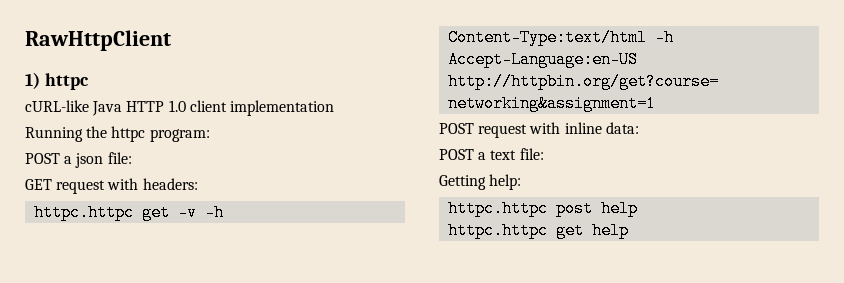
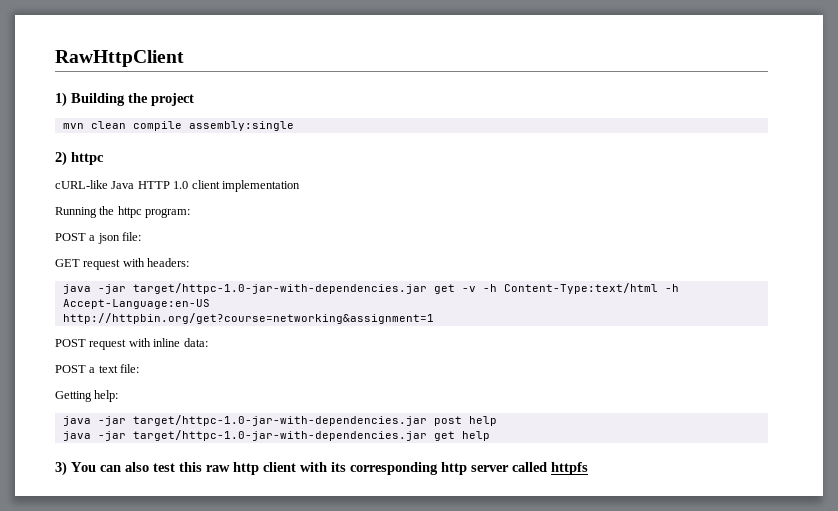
(40, 80) none -> [71,93,194,106] [62,121,294,131] [55,151,67,166] Building the project // mvn clean compile assembly:single // 2)
[34,204,135,221] httpc.httpc -> [62,283,427,294] java -jar target/httpc-1.0-jar-with-dependencies.jar
[448,200,549,217] httpc.httpc -> [62,415,427,426] java -jar target/httpc-1.0-jar-with-dependencies.jar
[448,222,549,239] httpc.httpc -> [62,430,427,441] java -jar target/httpc-1.0-jar-with-dependencies.jar
(630, 230) none -> [55,461,588,476] // 3) You can also test this raw http client with its corresponding http server called httpfs

